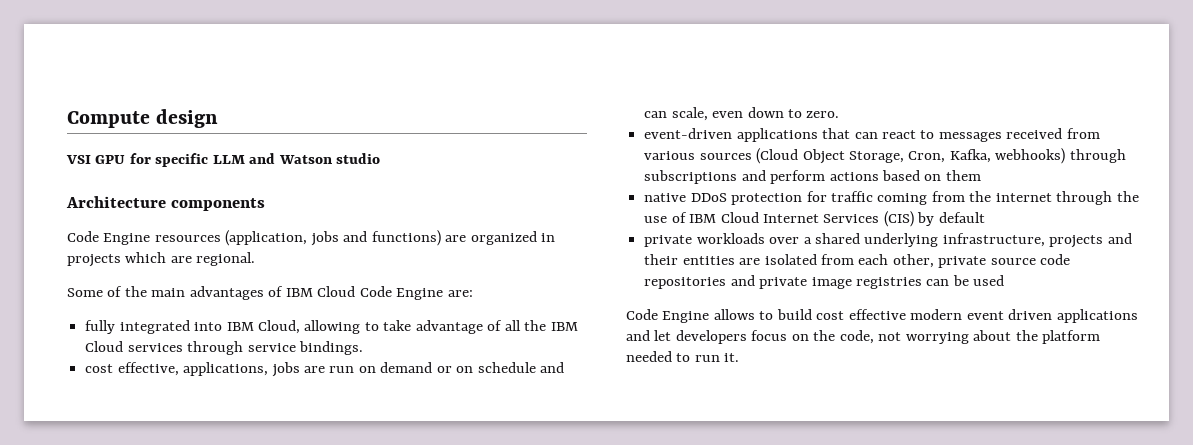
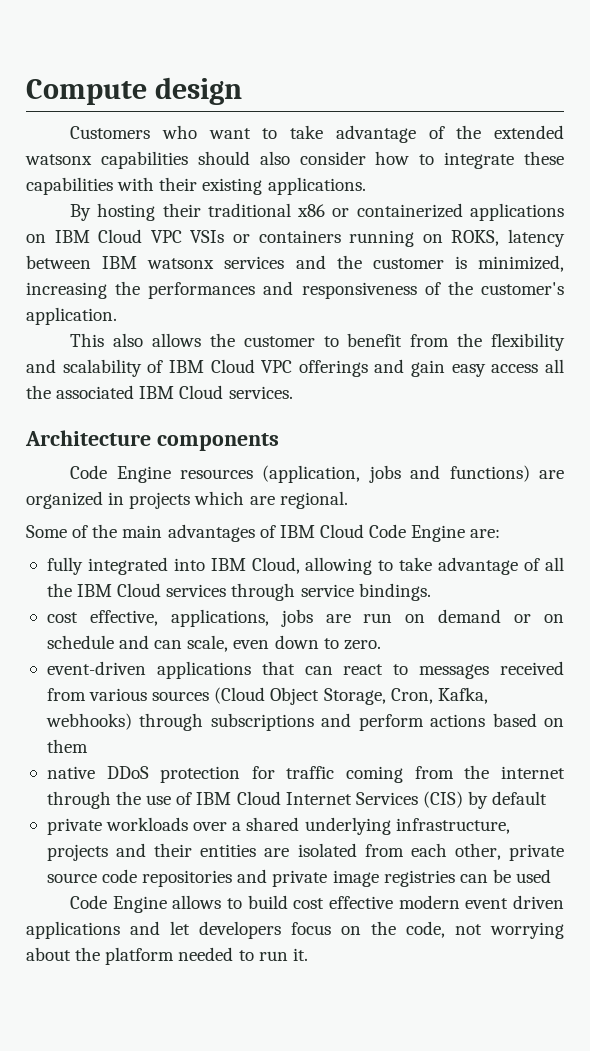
[66,153,381,167] VSI GPU for specific LLM and Watson studio -> [70,125,564,143] [25,151,564,169] [26,177,366,195] [70,203,565,221] [26,229,566,247] [26,255,564,272] [26,281,565,299] [26,307,117,325] [70,333,566,351] [26,359,564,377] [26,385,293,399] Customers who want to take advantage of the extended watsonx capabilities should also consider how to integrate these capabilities with their existing applications. // By hosting their traditional x86 or containerized applications on IBM Cloud VPC VSIs or containers running on ROKS, latency between IBM watsonx services and the customer is minimized, increasing the performances and responsiveness of the customer's application. // This also allows the customer to benefit from the flexibility and scalability of IBM Cloud VPC offerings and gain easy access all the associated IBM Cloud services.

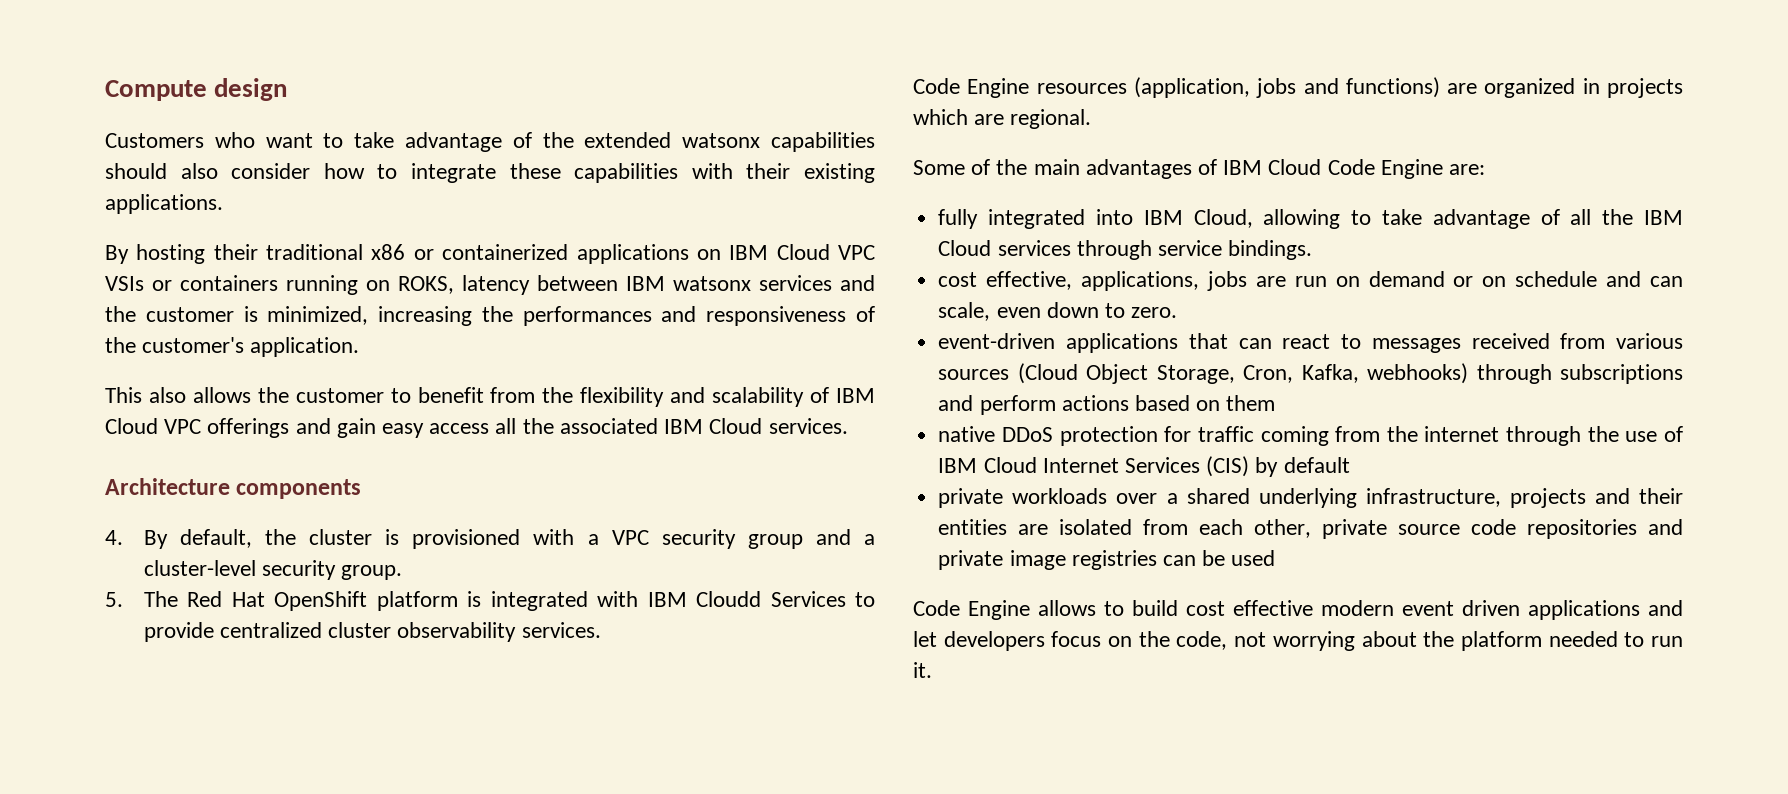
(279, 442) none -> [105,529,875,549] [143,560,403,580] [105,591,875,611] [143,622,601,642] // 4. By default, the cluster is provisioned with a VPC security group and a cluster-level security group. // 5. The Red Hat OpenShift platform is integrated with IBM Cloudd Services to provide centralized cluster observability services.

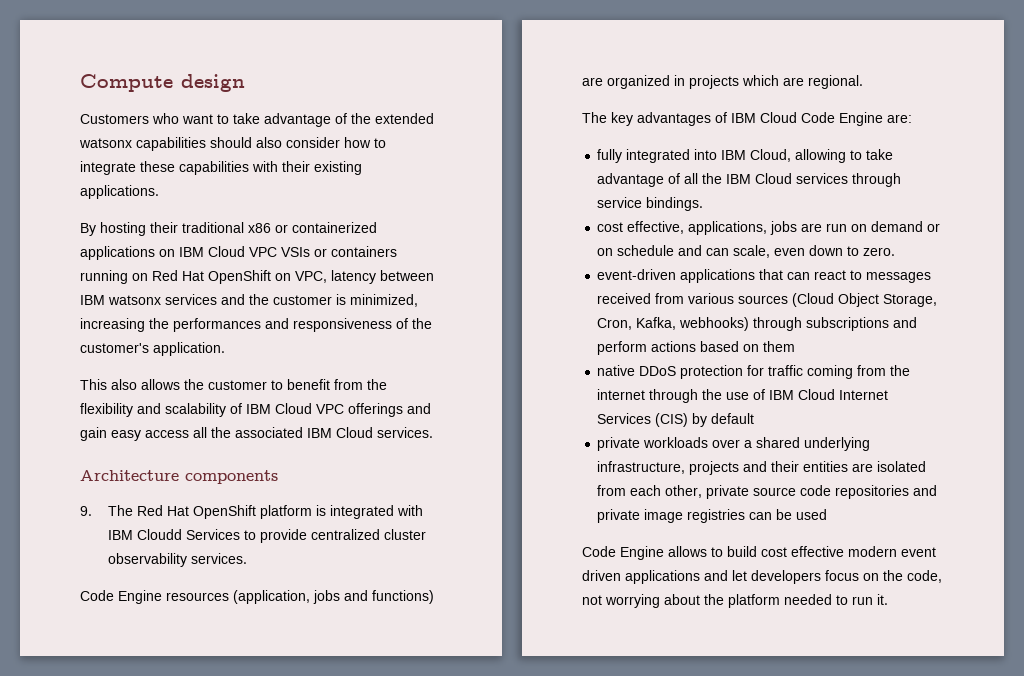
[398,276,454,294] ROKS, -> [152,270,327,284] Red Hat OpenShift on VPC,
[105,529,875,549] [143,560,403,580] [105,592,123,607] 4. By default, the cluster is provisioned with a VPC security group and a cluster-level security group. // 5. -> [80,506,92,516] 9.
[913,159,1080,175] Some of the main -> [582,112,633,126] The key

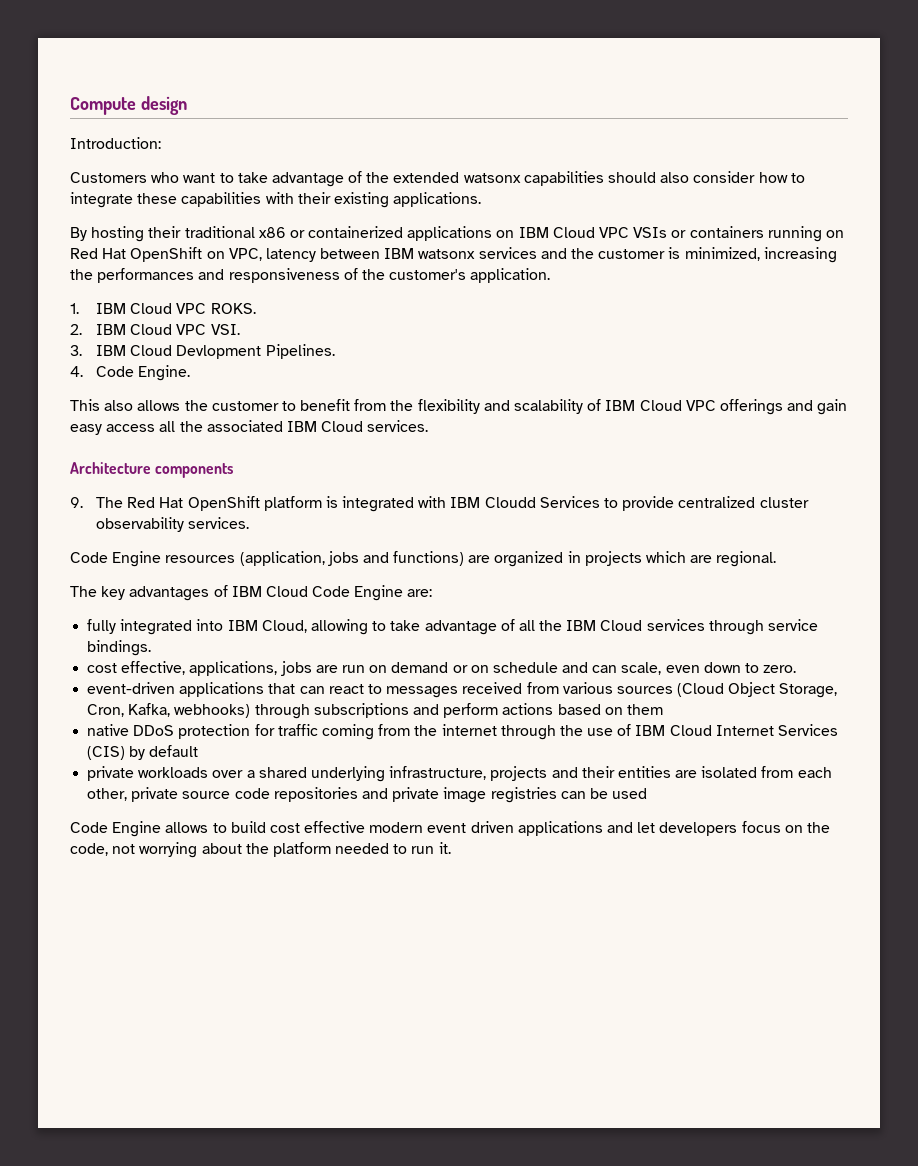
(245, 83) none -> [70,137,161,149] // Introduction:
(225, 349) none -> [70,303,256,314] [70,324,240,335] [70,344,335,359] [70,365,191,381] // 1. IBM Cloud VPC ROKS. // 2. IBM Cloud VPC VSI. // 3. IBM Cloud Devlopment Pipelines. // 4. Code Engine.

